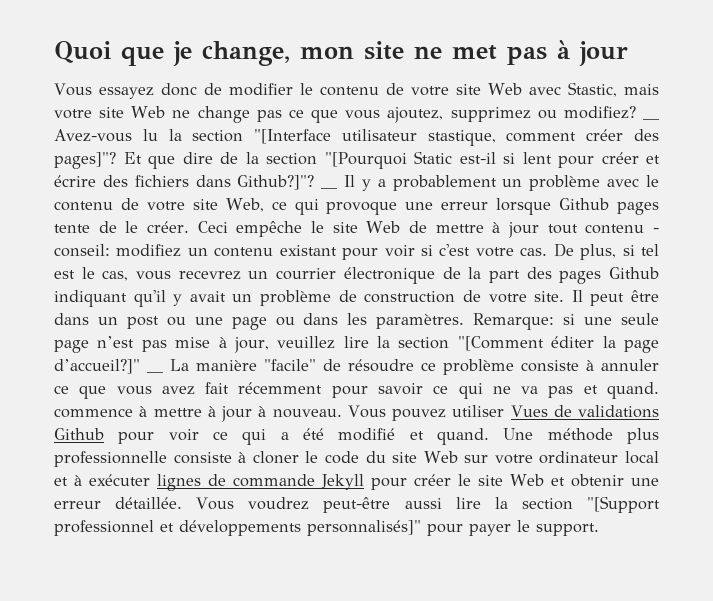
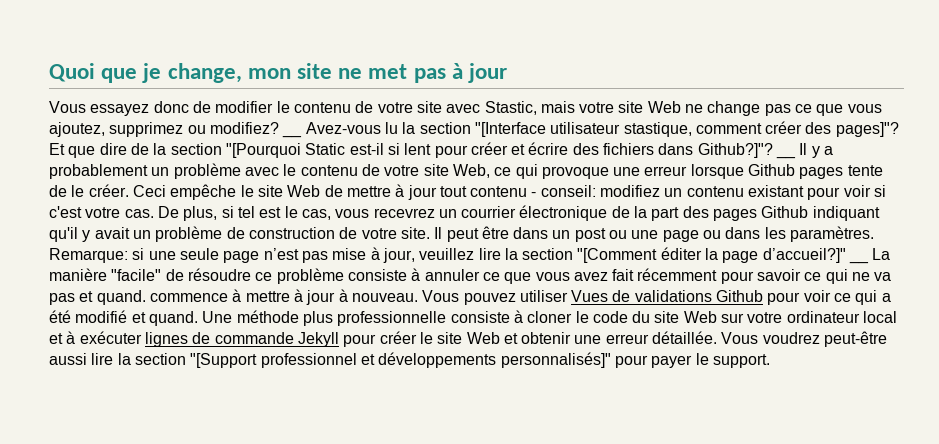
[488,83,523,95] Web -> (442, 107) none

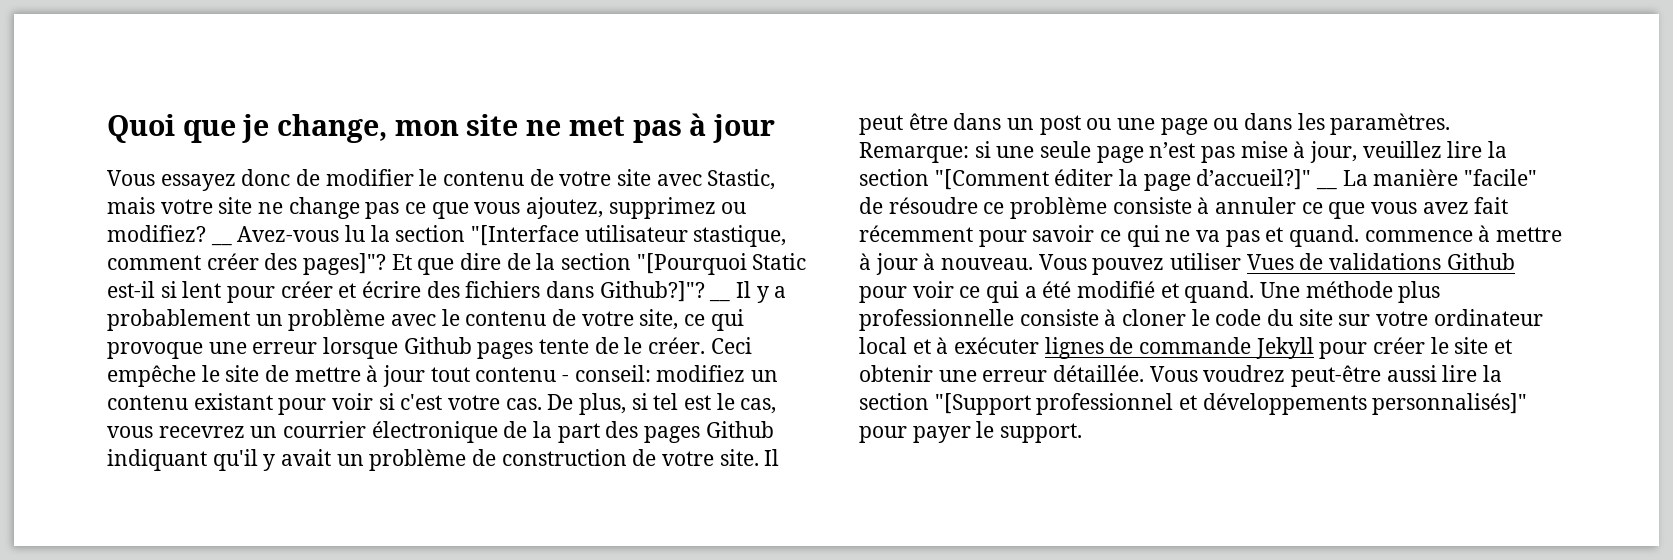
[647,101,681,113] Web -> (253, 205) none
[423,164,490,178] site Web, -> [639,309,679,330] site,
[287,185,321,197] Web -> (260, 373) none
[683,311,717,323] Web -> (1333, 317) none
[466,332,500,344] Web -> (1489, 345) none

